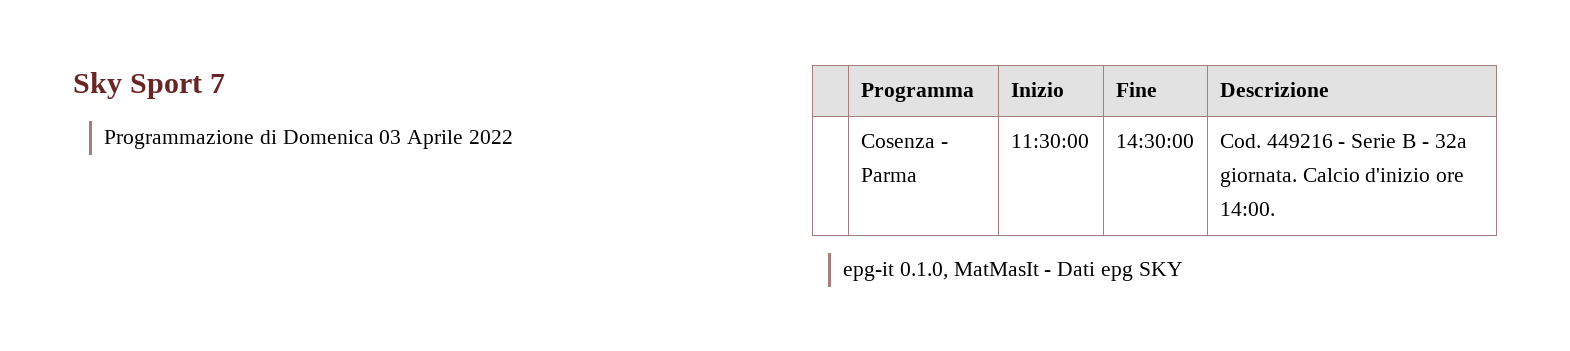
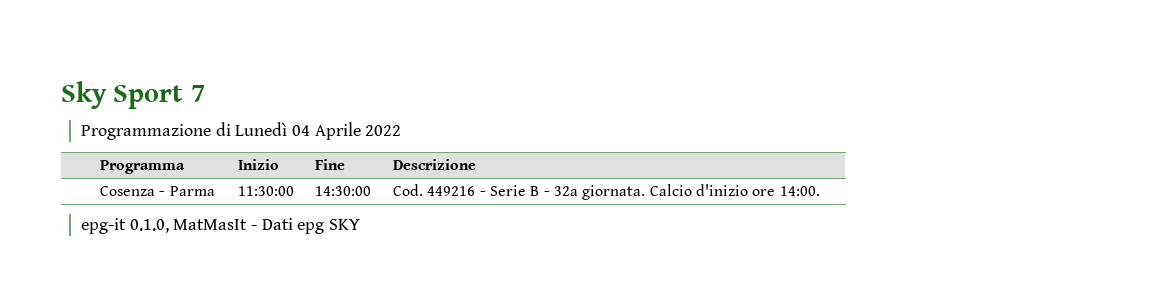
[282,130,402,144] Domenica 03 -> [235,122,310,136] Lunedì 04

